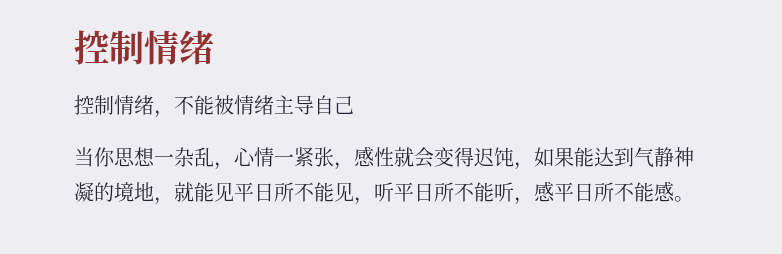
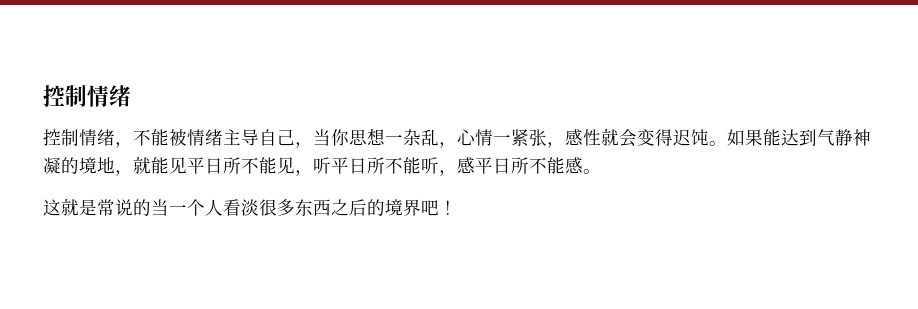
(354, 105) // -> [295,142,313,148] ，
[514,162,534,170] ， -> [709,141,727,146] 。
(694, 199) none -> [43,198,457,216] // 这就是常说的当一个人看淡很多东西之后的境界吧！

